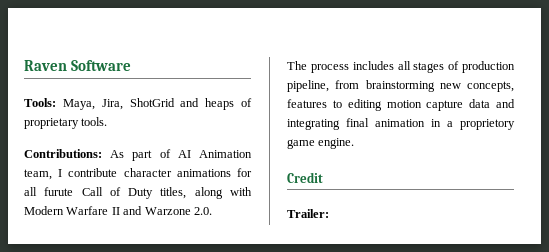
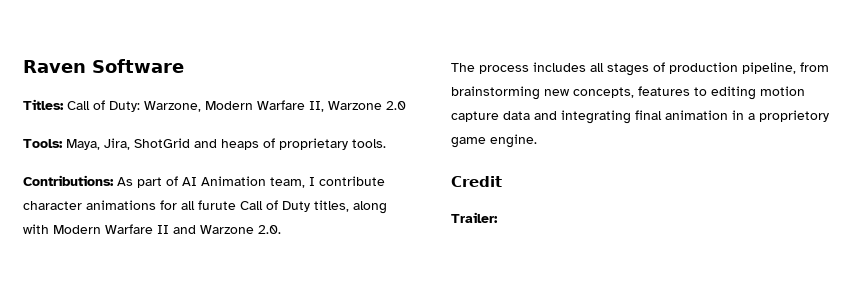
(131, 65) none -> [23,99,406,112] // Titles: Call of Duty: Warzone, Modern Warfare II, Warzone 2.0

